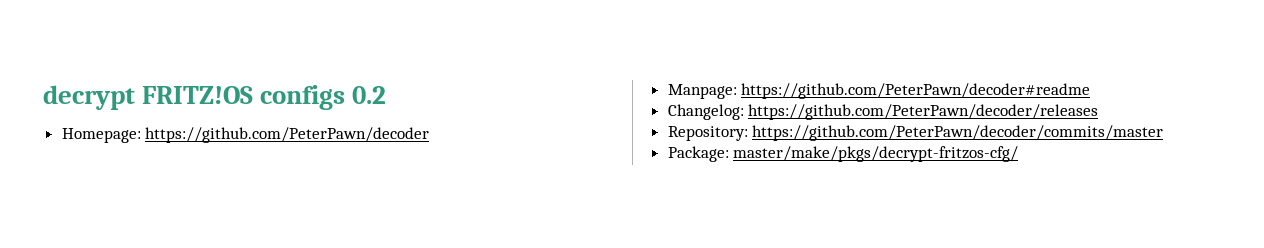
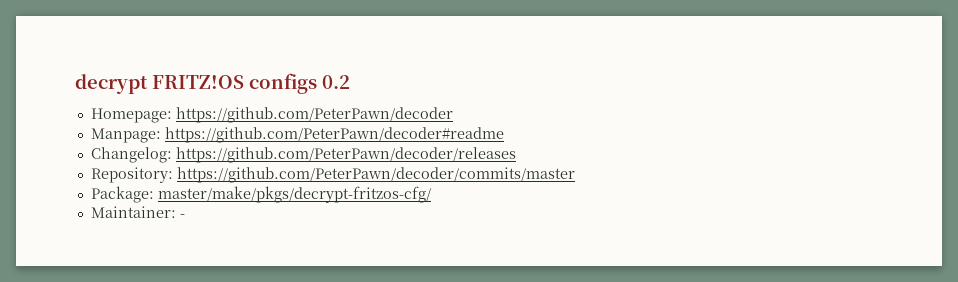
(1019, 154) none -> [90,206,185,218] // Maintainer: -

